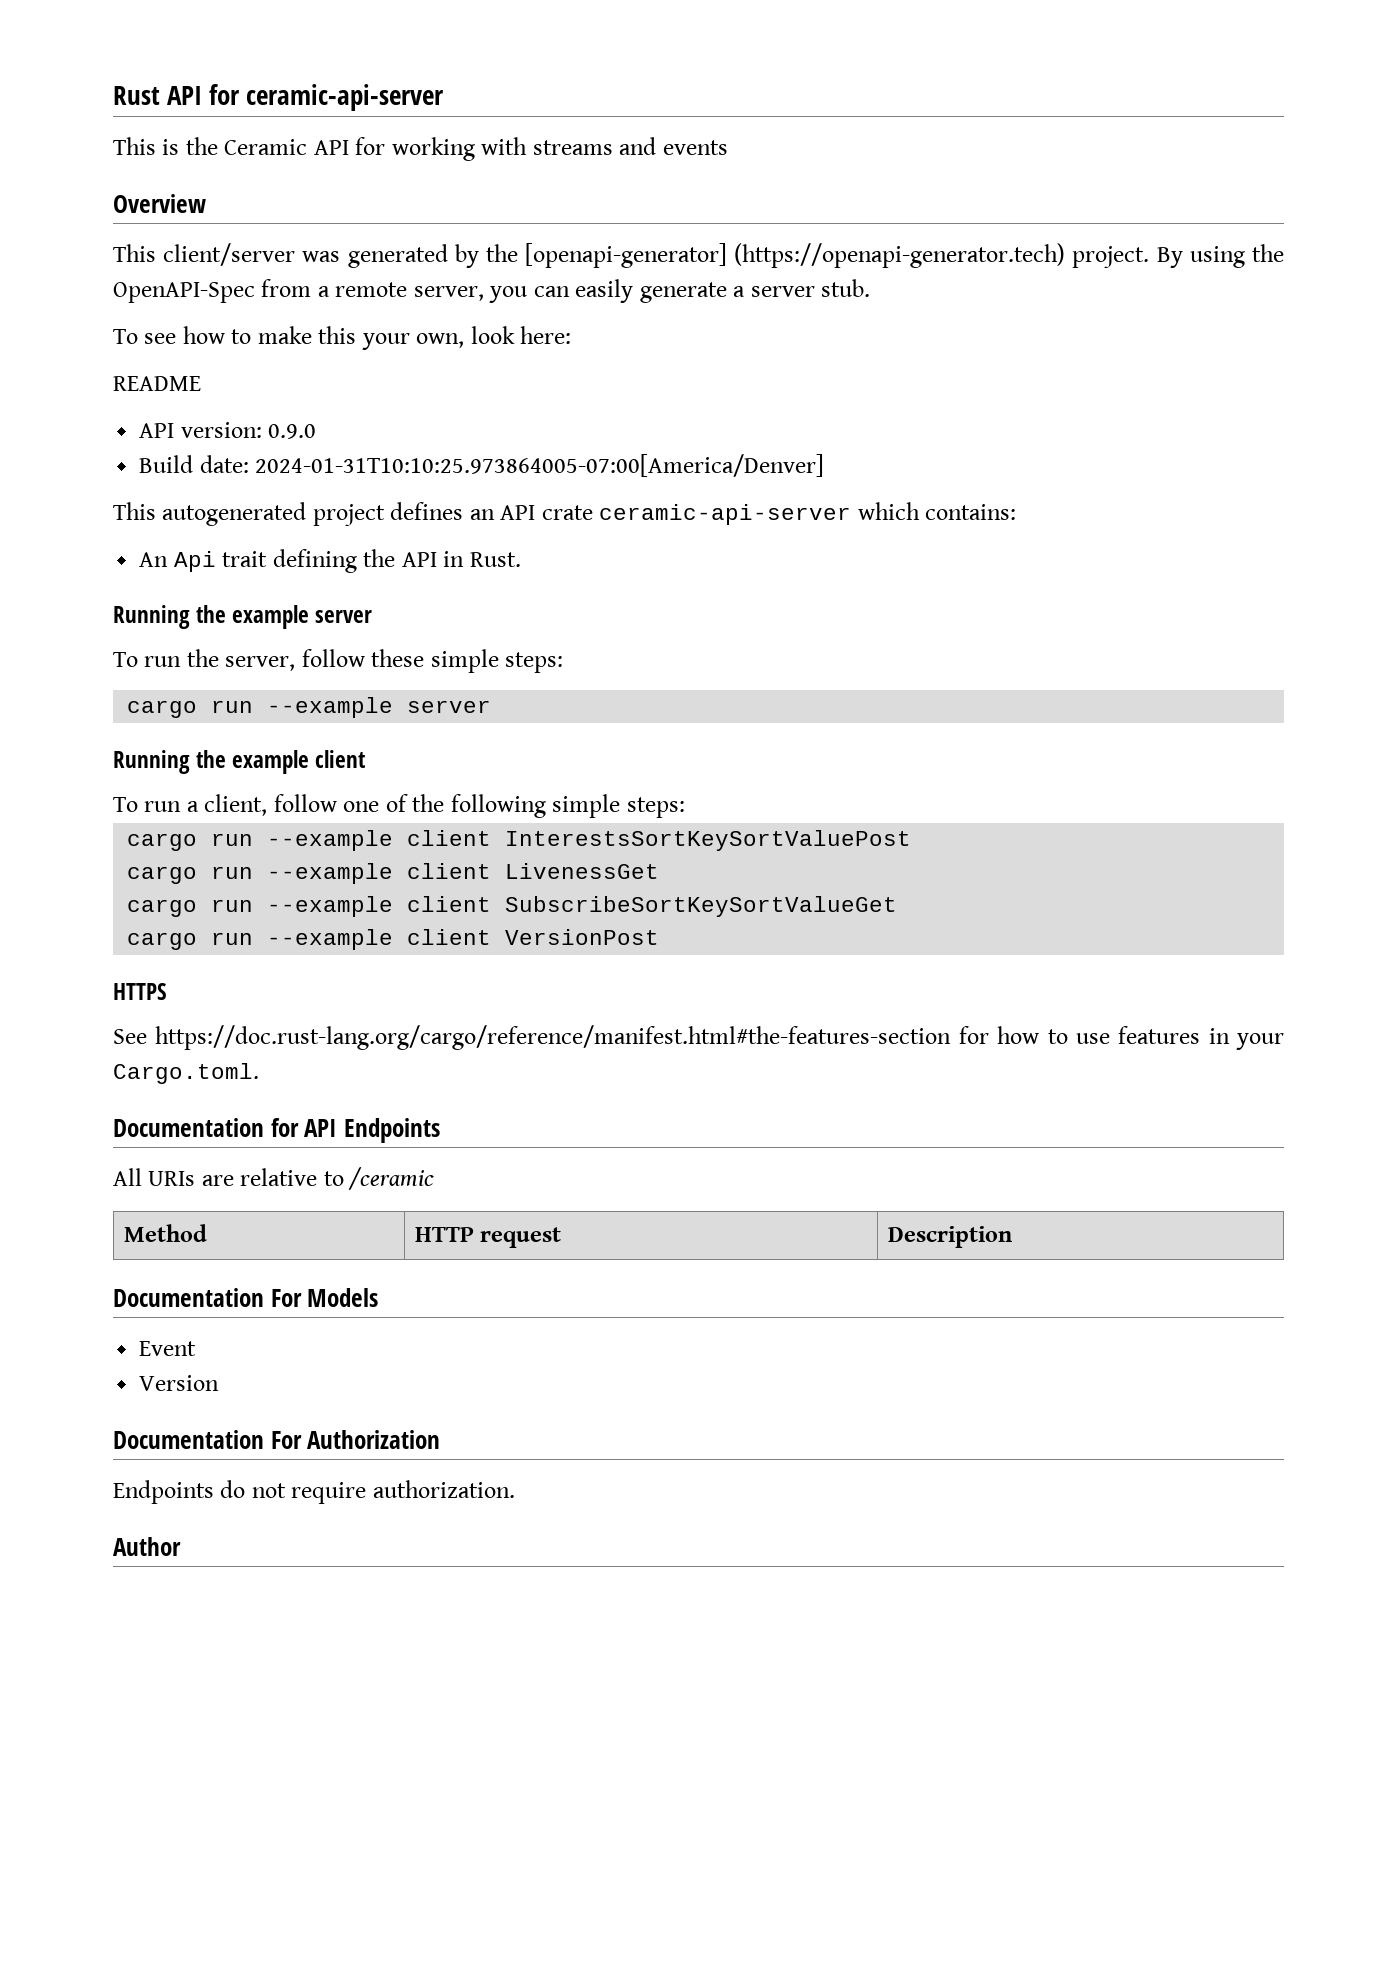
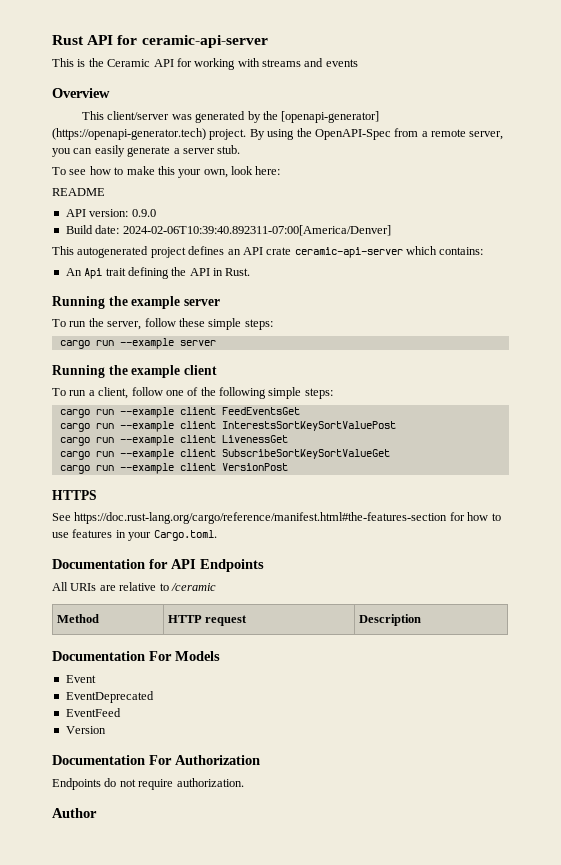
[255,454,825,477] 2024-01-31T10:10:25.973864005-07:00[America/Denver] -> [122,225,391,236] 2024-02-06T10:39:40.892311-07:00[America/Denver]
(685, 807) none -> [59,407,300,418] // cargo run --example client FeedEventsGet
(197, 1348) none -> [65,691,154,703] [65,708,121,717] // EventDeprecated // EventFeed

